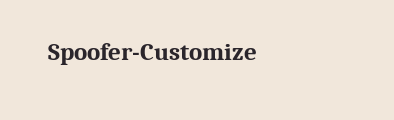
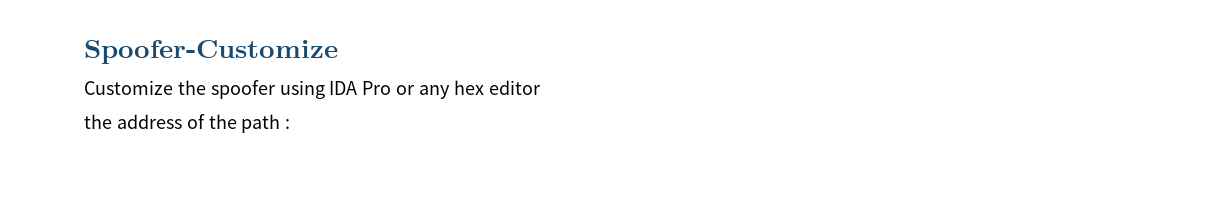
(257, 54) none -> [84,80,541,99] [84,114,291,133] // Customize the spoofer using IDA Pro or any hex editor // the address of the path :

